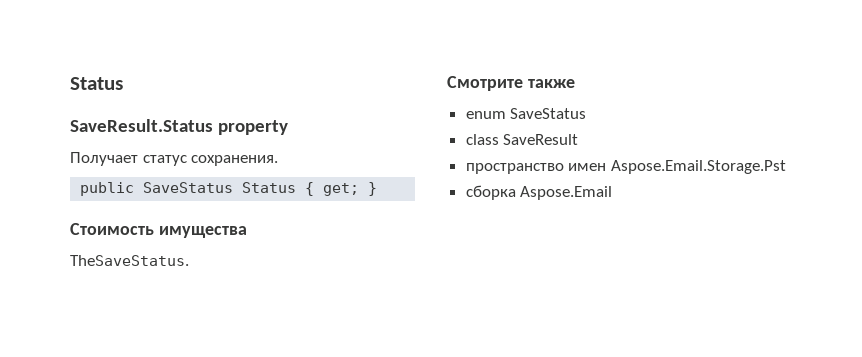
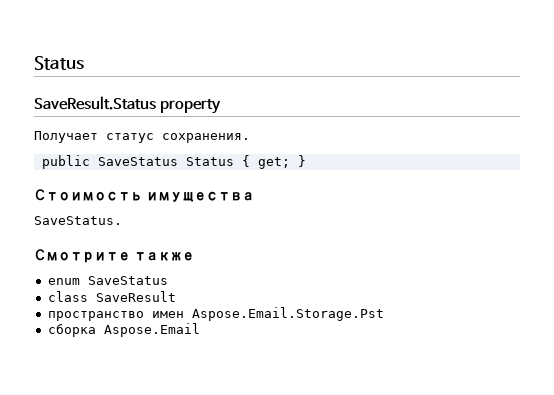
[70,255,189,266] TheSaveStatus. -> [34,216,122,225] SaveStatus.

